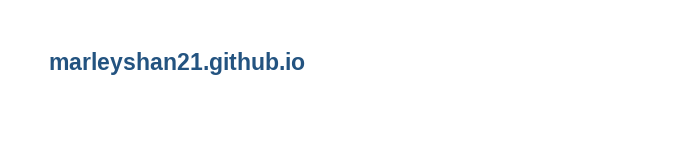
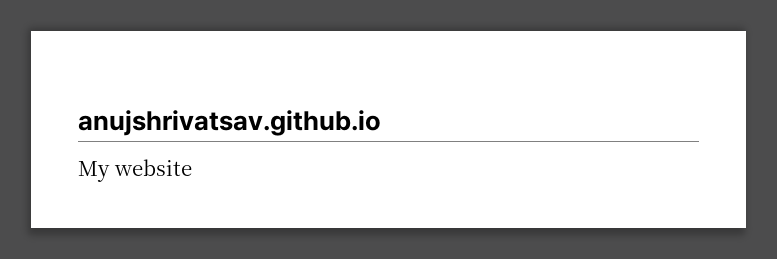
[49,52,305,75] marleyshan21.github.io -> [78,110,381,136] [78,159,192,182] anujshrivatsav.github.io // My website

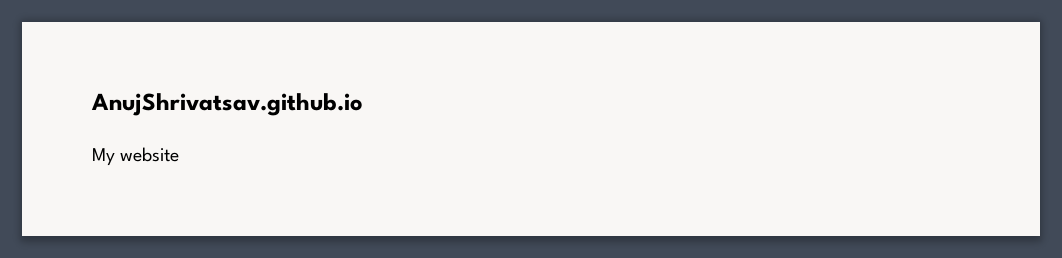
[78,110,381,136] anujshrivatsav.github.io -> [91,93,363,116] AnujShrivatsav.github.io

